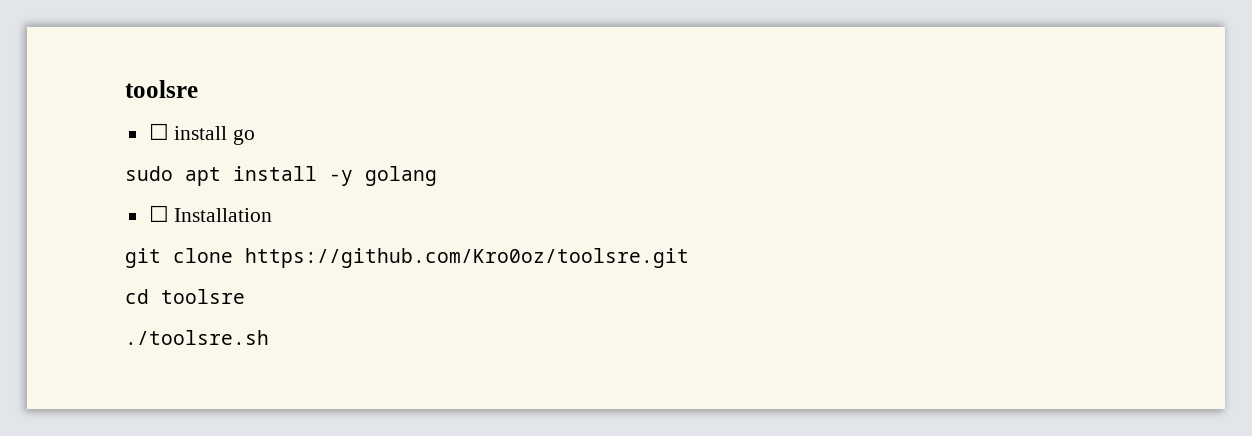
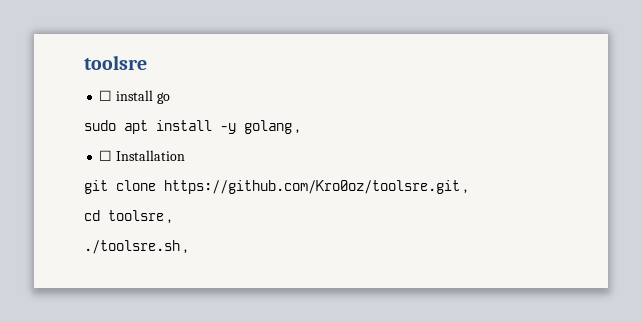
(437, 176) none -> [295,129,299,134] ,
(689, 258) none -> [463,189,467,194] ,
(245, 296) none -> [167,219,171,224] ,
(269, 337) none -> [183,249,187,254] ,

